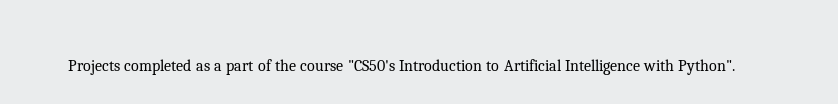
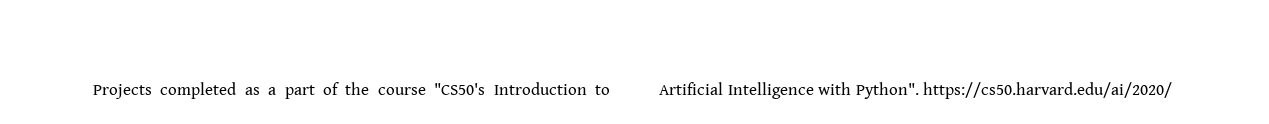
(736, 67) none -> [923,82,1173,99] https://cs50.harvard.edu/ai/2020/

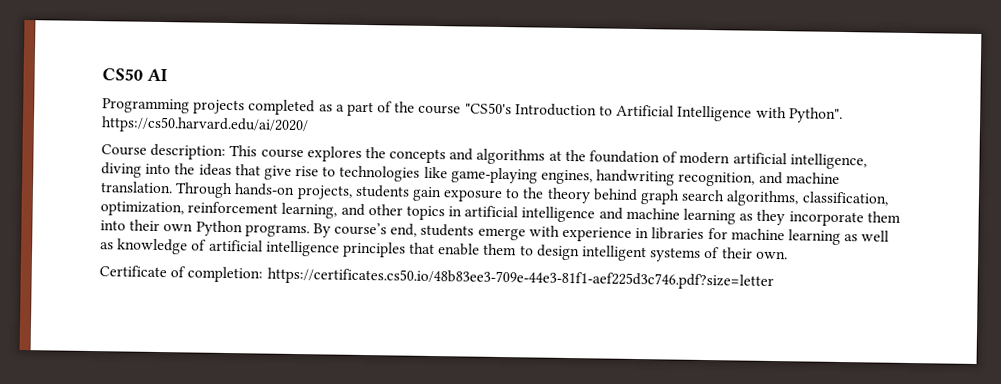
[93,84,152,99] Projects -> [102,68,168,82] [102,98,246,115] CS50 AI // Programming projects
(1173, 90) none -> [101,143,867,170] [101,162,840,187] [100,181,889,207] [100,201,901,227] [100,219,890,245] [100,238,788,262] [99,265,774,291] // Course description: This course explores the concepts and algorithms at the foundation of modern artificial intelligence, diving into the ideas that give rise to technologies like game-playing engines, handwriting recognition, and machine translation. Through hands-on projects, students gain exposure to the theory behind graph search algorithms, classification, optimization, reinforcement learning, and other topics in artificial intelligence and machine learning as they incorporate them into their own Python programs. By course’s end, students emerge with experience in libraries for machine learning as well as knowledge of artificial intelligence principles that enable them to design intelligent systems of their own. // Certificate of completion: https://certificates.cs50.io/48b83ee3-709e-44e3-81f1-aef225d3c746.pdf?size=letter

